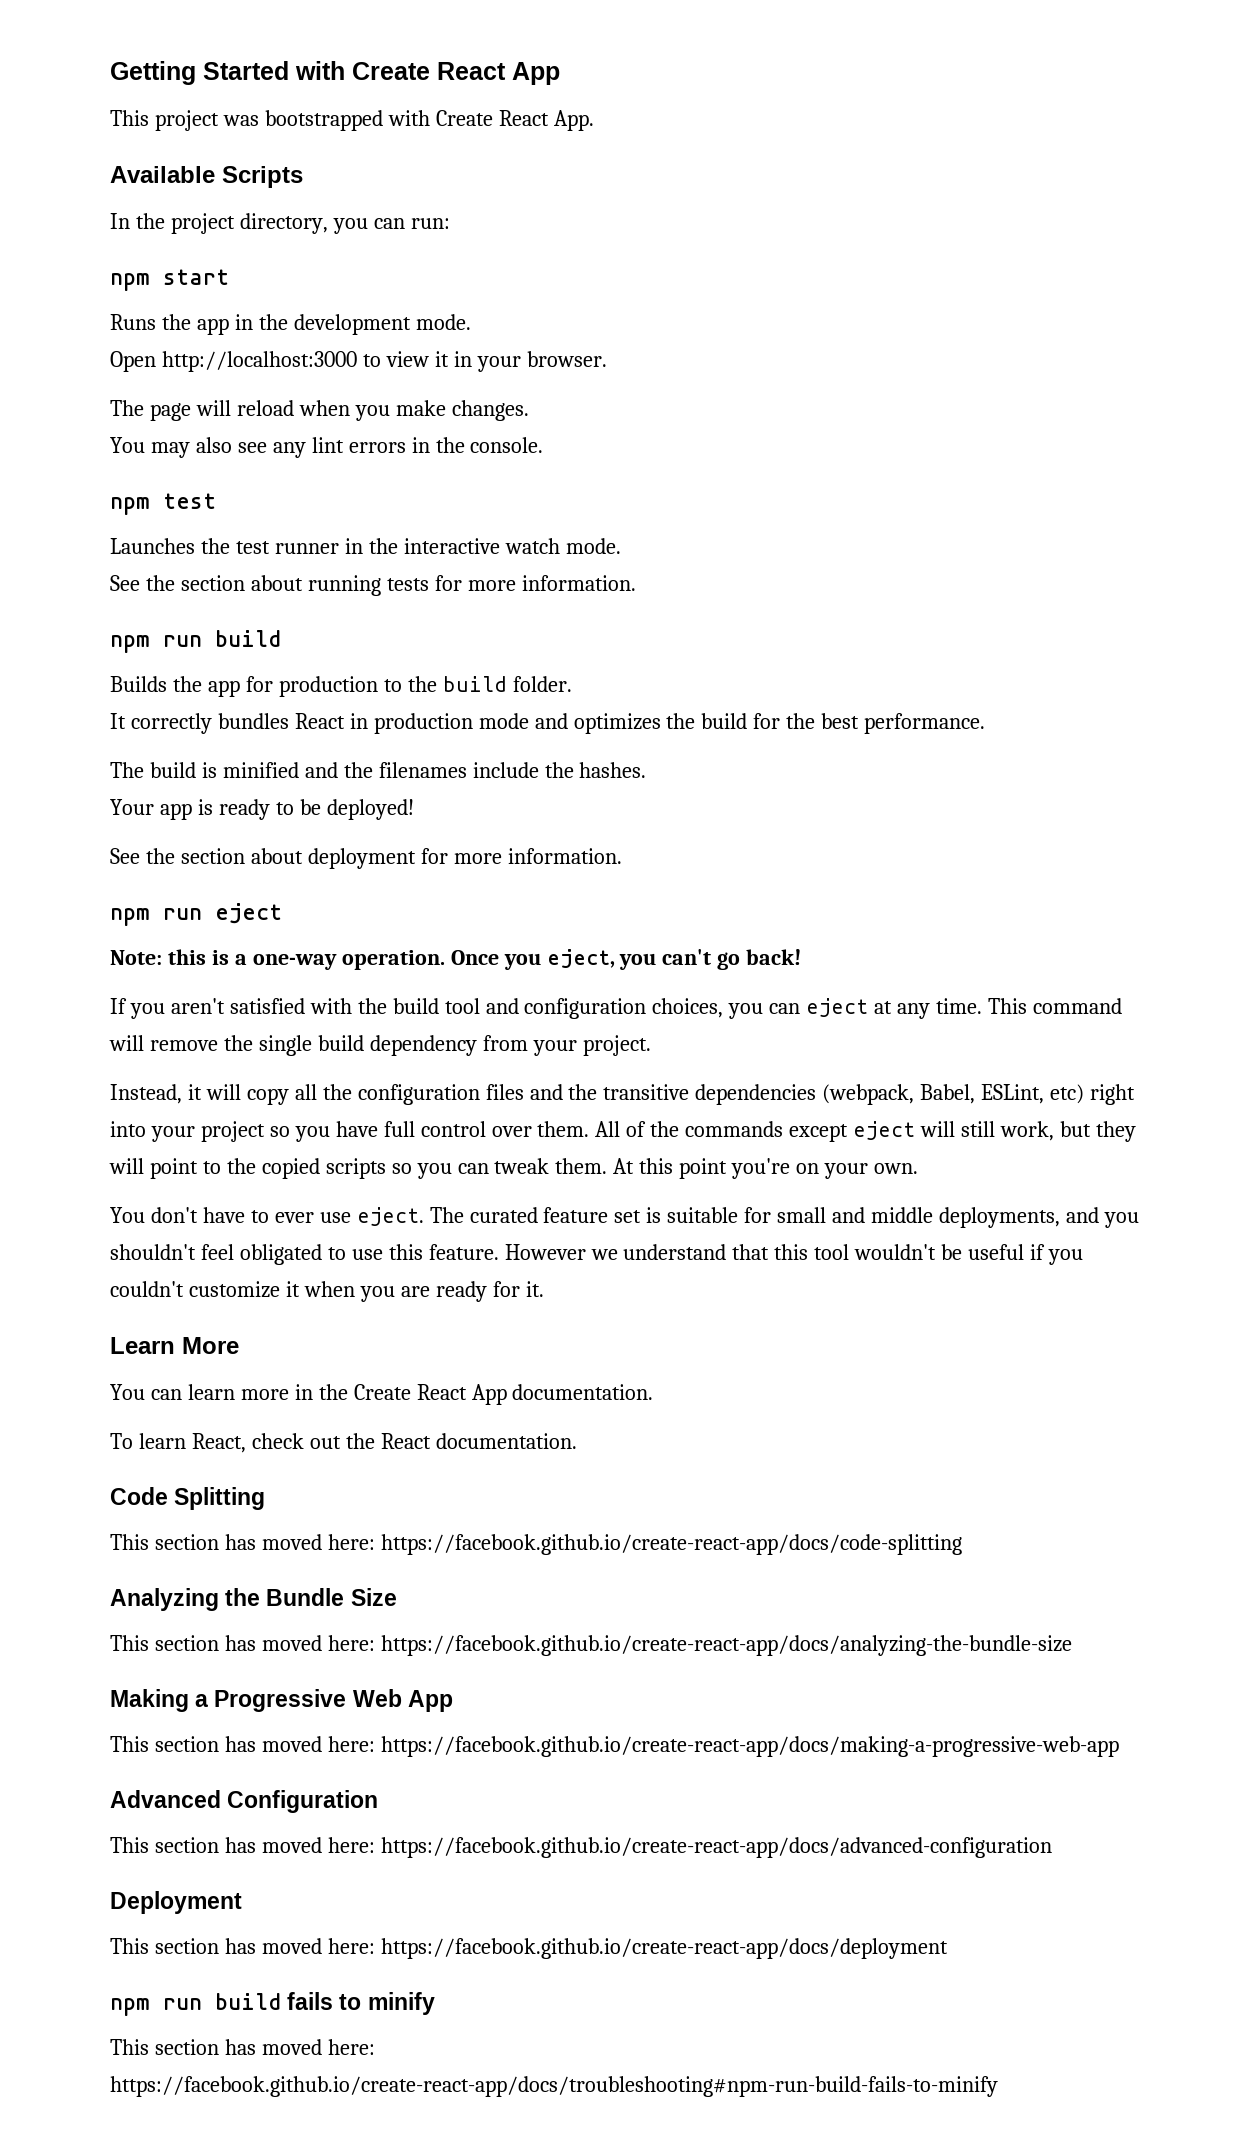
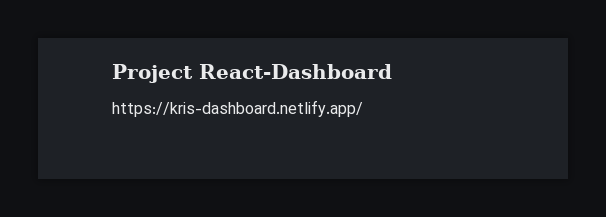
[110,61,560,85] [110,110,594,131] [110,166,303,188] [110,213,450,234] [110,269,229,291] [110,314,471,335] [110,351,607,372] [110,400,529,421] [110,437,544,458] [110,493,216,515] [110,538,621,554] [110,575,636,596] [110,630,281,653] [110,676,572,697] [110,713,986,734] [110,762,647,778] [110,799,414,820] [110,848,622,869] [110,903,282,926] [110,949,802,970] [110,998,1122,1019] [109,1035,651,1056] [110,1084,1136,1105] [110,1121,1136,1142] [109,1158,918,1179] [110,1207,1139,1228] [110,1244,1083,1265] [110,1281,544,1302] [110,1337,239,1354] [110,1384,654,1405] [110,1433,577,1453] [110,1487,266,1510] [110,1534,962,1555] [110,1588,397,1611] [110,1635,1072,1656] [110,1689,453,1712] [110,1736,1119,1757] [110,1790,379,1813] [110,1837,1052,1858] [110,1891,242,1914] [110,1938,948,1959] [110,1992,435,2016] [110,2039,375,2055] [110,2076,998,2097] Getting Started with Create React App // This project was bootstrapped with Create React App. // Available Scripts // In the project directory, you can run: // npm start // Runs the app in the development mode. // Open http://localhost:3000 to view it in your browser. // The page will reload when you make changes. // You may also see any lint errors in the console. // npm test // Launches the test runner in the interactive watch mode. // See the section about running tests for more information. // npm run build // Builds the app for production to the build folder. // It correctly bundles React in production mode and optimizes the build for the best performance. // The build is minified and the filenames include the hashes. // Your app is ready to be deployed! // See the section about deployment for more information. // npm run eject // Note: this is a one-way operation. Once you eject, you can't go back! // If you aren't satisfied with the build tool and configuration choices, you can eject at any time. This command will remove the single build dependency from your project. // Instead, it will copy all the configuration files and the transitive dependencies (webpack, Babel, ESLint, etc) right into your project so you have full control over them. All of the commands except eject will still work, but they will point to the copied scripts so you can tweak them. At this point you're on your own. // You don't have to ever use eject. The curated feature set is suitable for small and middle deployments, and you shouldn't feel obligated to use this feature. However we understand that this tool wouldn't be useful if you couldn't customize it when you are ready for it. // Learn More // You can learn more in the Create React App documentation. // To learn React, check out the React documentation. // Code Splitting // This section has moved here: https://facebook.github.io/create-react-app/docs/code-splitting // Analyzing the Bundle Size // This section has moved here: https://facebook.github.io/create-react-app/docs/analyzing-the-bundle-size // Making a Progressive Web App // This section has moved here: https://facebook.github.io/create-react-app/docs/making-a-progressive-web-app // Advanced Configuration // This section has moved here: https://facebook.github.io/create-react-app/docs/advanced-configuration // Deployment // This section has moved here: https://facebook.github.io/create-react-app/docs/deployment // npm run build fails to minify // This section has moved here: https://facebook.github.io/create-react-app/docs/troubleshooting#npm-run-build-fails-to-minify -> [112,64,392,83] [112,100,363,117] Project React-Dashboard // https://kris-dashboard.netlify.app/

